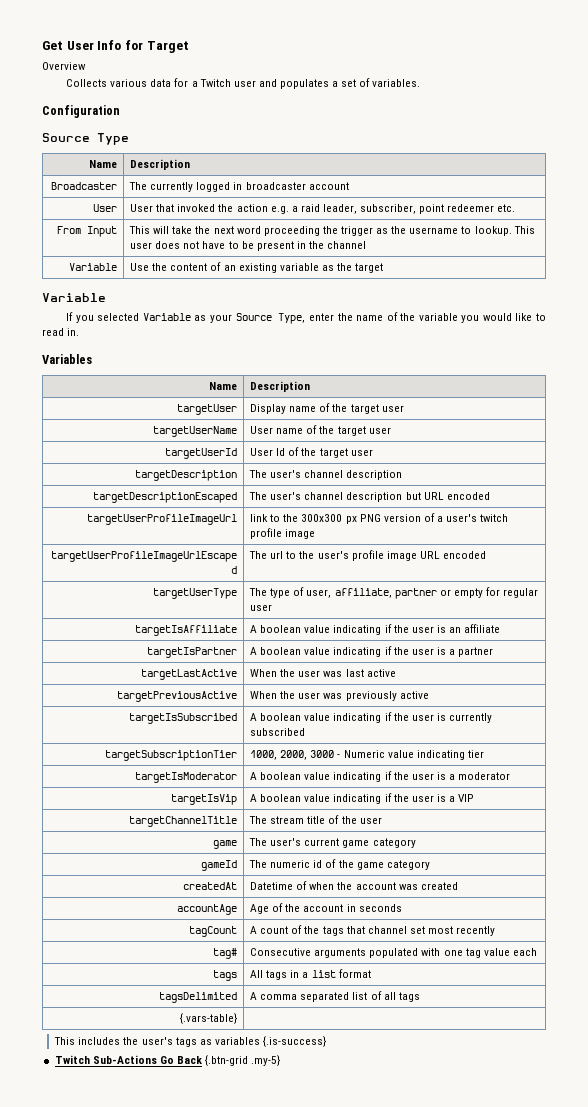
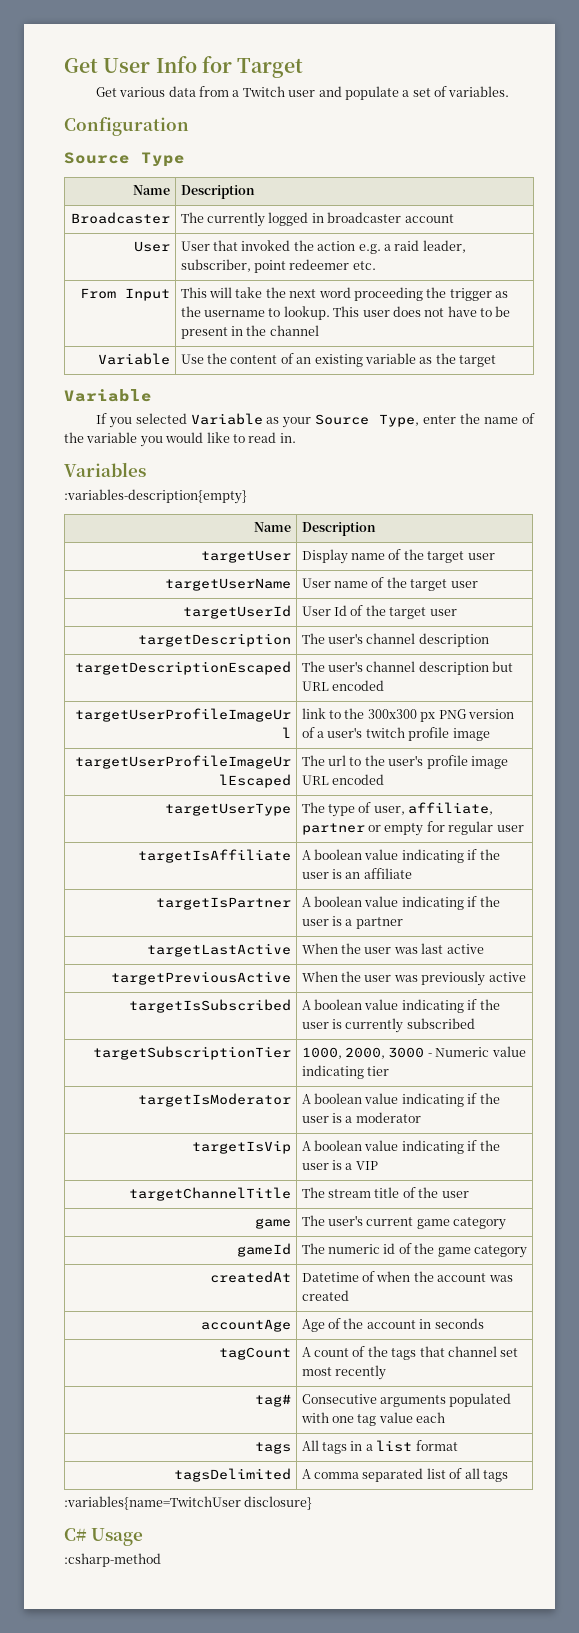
[42,62,86,70] [66,79,108,87] Overview // Collects -> [95,87,117,97] Get
[174,78,189,87] for -> [198,86,229,97] from
[280,79,330,89] populates -> [344,86,399,100] populate
(92, 359) none -> [64,489,247,504] // :variables-description{empty}
[179,1013,237,1024] [54,1036,326,1047] [54,1055,281,1066] // {.vars-table} | // This includes the user's tags as variables {.is-success} // Twitch Sub-Actions Go Back {.btn-grid .my-5} -> [64,1496,313,1510] [64,1528,143,1546] [64,1553,161,1567] // :variables{name=TwitchUser disclosure} // C# Usage // :csharp-method

